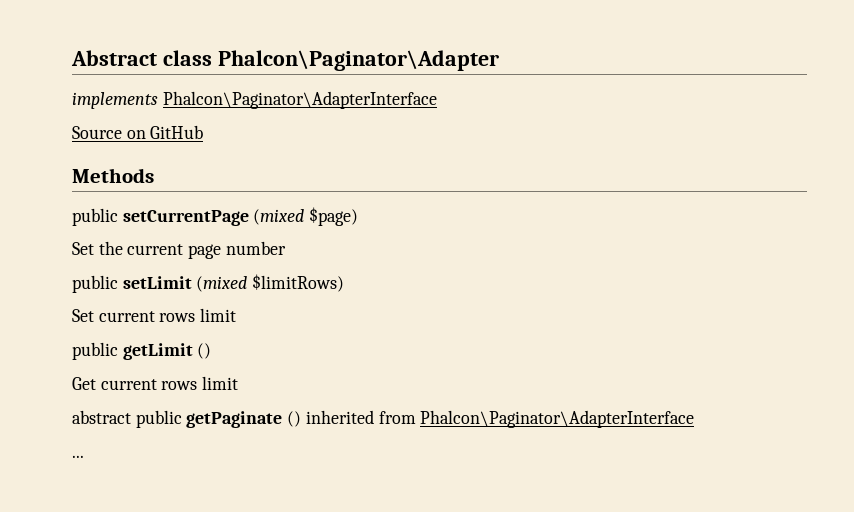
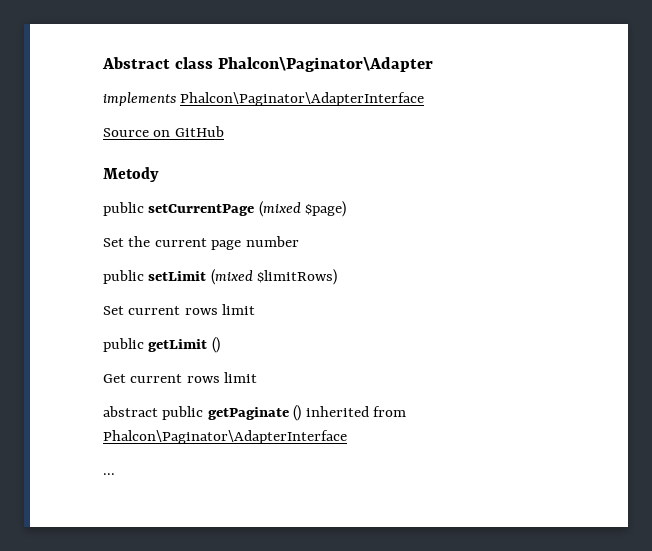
[72,168,154,183] Methods -> [103,167,159,182] Metody

